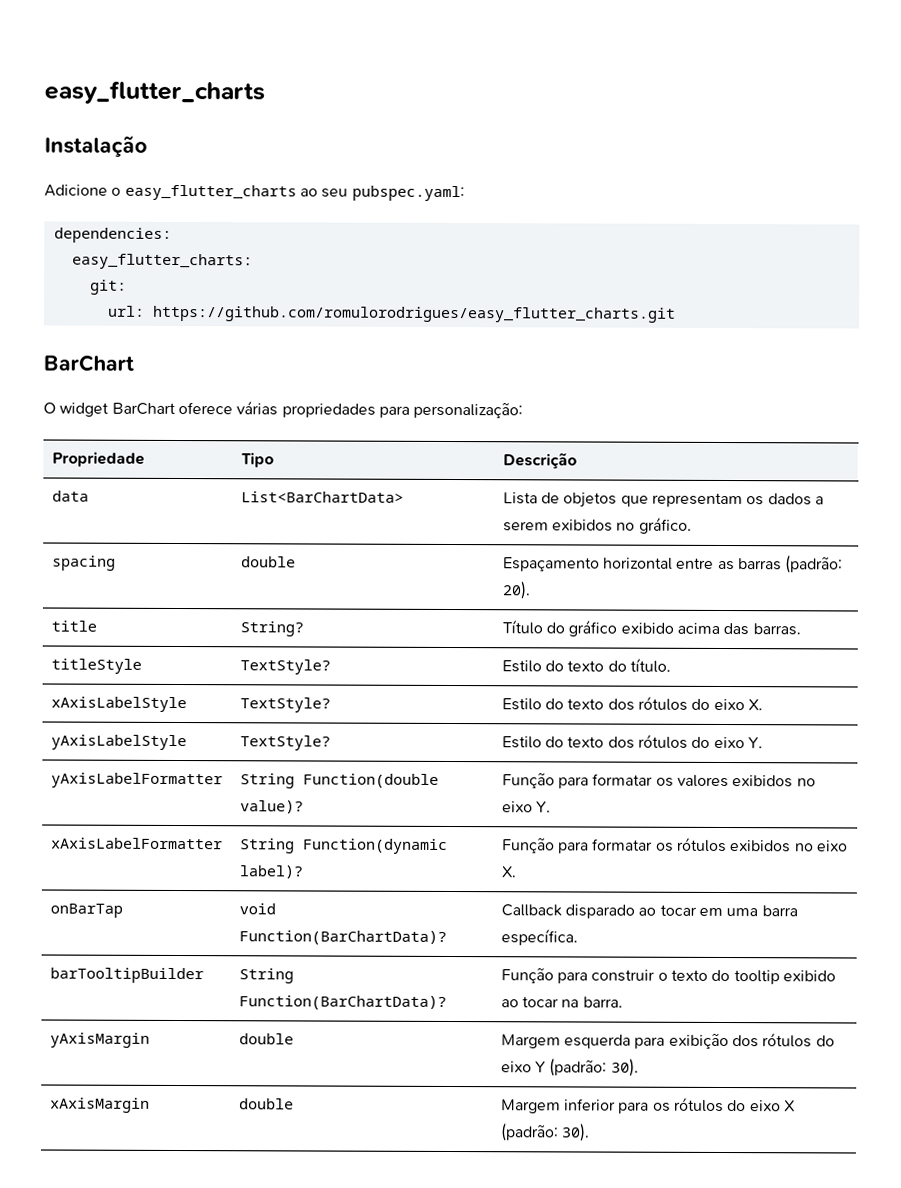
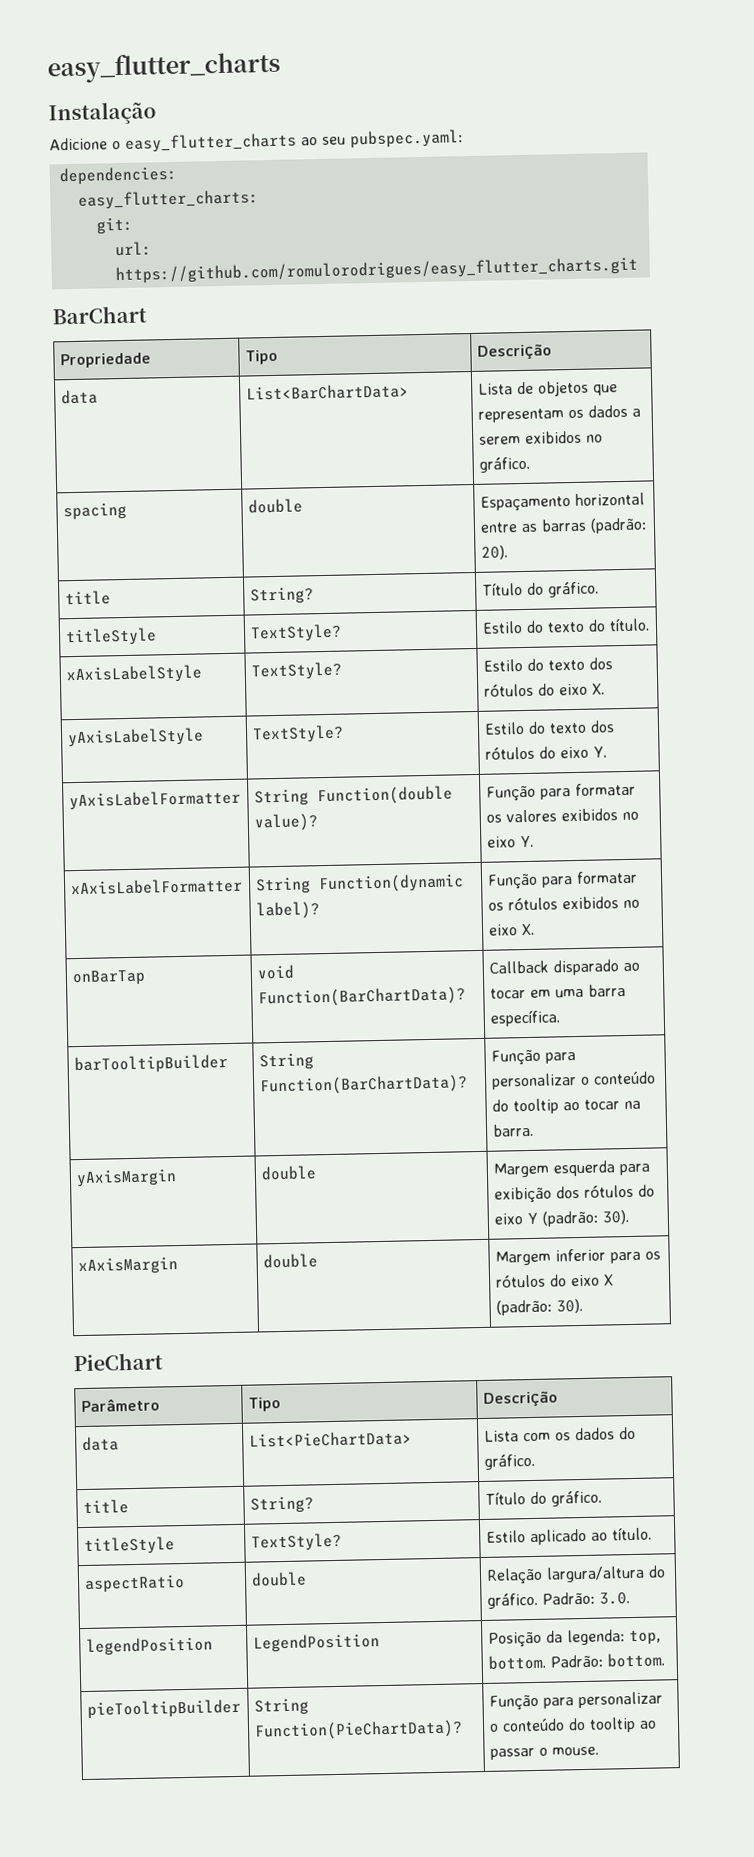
[43,401,524,419] // O widget BarChart oferece várias propriedades para personalização: -> (147, 315) none
[568,620,801,637] gráfico exibido acima das barras. -> [547,581,599,598] gráfico.
[591,969,837,985] construir o texto do tooltip exibido -> [490,1071,656,1090] [491,1098,559,1115] personalizar o conteúdo do tooltip
(591, 1132) none -> [73,1352,163,1372] [80,1398,160,1413] [247,1397,281,1412] [482,1390,558,1407] [81,1436,119,1452] [248,1430,412,1448] [483,1426,636,1442] [483,1453,535,1470] [82,1499,129,1515] [249,1496,314,1514] [484,1490,602,1507] [83,1536,175,1556] [250,1532,342,1552] [485,1526,652,1546] [83,1575,185,1594] [250,1571,307,1587] [485,1565,666,1585] [486,1591,630,1609] [85,1636,213,1656] [252,1633,380,1653] [487,1629,661,1648] [487,1652,665,1670] [86,1698,241,1719] [253,1698,309,1716] [253,1719,463,1741] [488,1691,663,1711] [488,1716,657,1733] [489,1746,599,1760] // PieChart // Parâmetro | Tipo | Descrição // data | List<PieChartData> | Lista com os dados do gráfico. // title | String? | Título do gráfico. // titleStyle | TextStyle? | Estilo aplicado ao título. // aspectRatio | double | Relação largura/altura do gráfico. Padrão: 3.0. // legendPosition | LegendPosition | Posição da legenda: top, bottom. Padrão: bottom. // pieTooltipBuilder | String Function(PieChartData)? | Função para personalizar o conteúdo do tooltip ao passar o mouse.

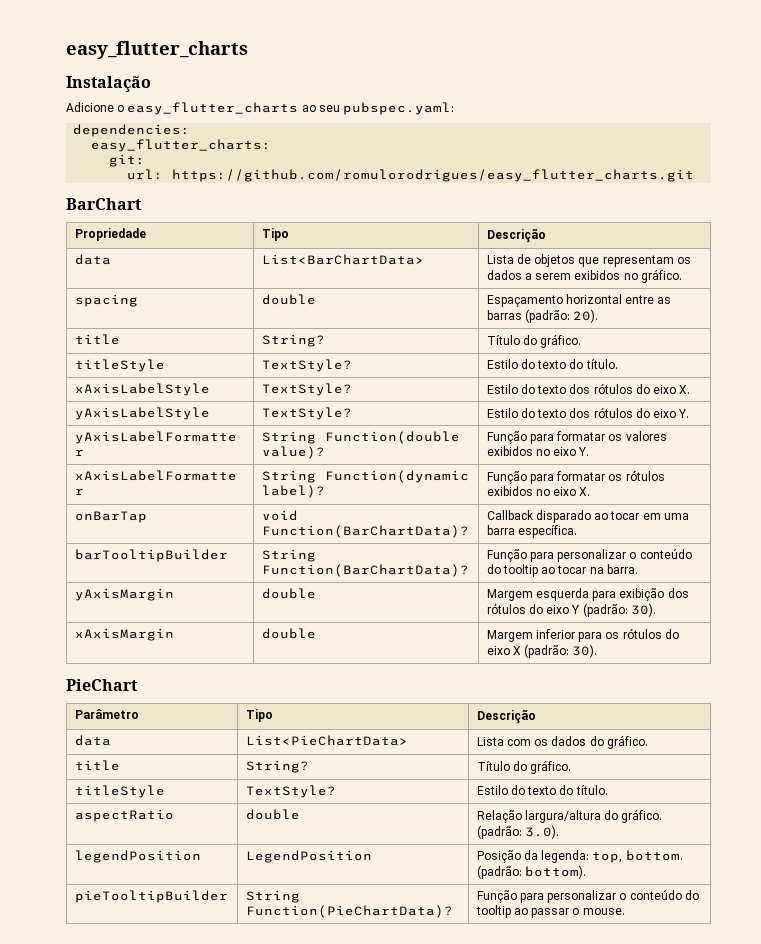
[529,1528,608,1546] aplicado ao -> [510,785,574,795] do texto do
[541,1591,630,1605] Padrão: 3.0. -> [476,825,559,839] (padrão: 3.0).
[549,1652,665,1668] Padrão: bottom. -> [476,865,586,879] (padrão: bottom).

